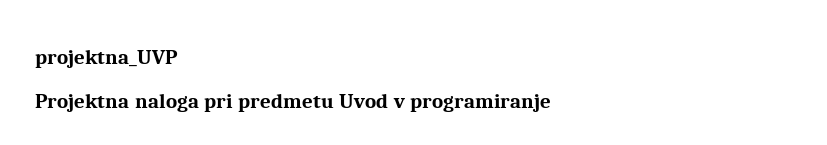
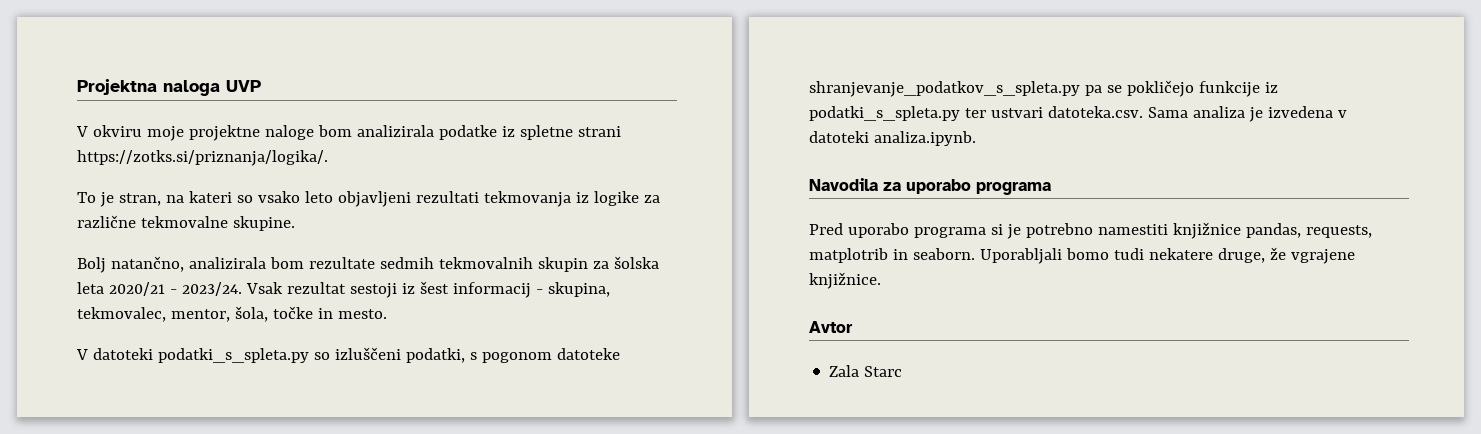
[35,49,178,68] projektna_UVP // -> (77, 87) none
[204,93,552,112] pri predmetu Uvod v programiranje -> [226,80,261,92] [76,125,621,141] [77,150,328,166] [77,191,660,207] [77,215,295,231] [77,256,659,273] [77,281,610,298] [77,306,387,322] [76,347,620,363] [809,80,1278,97] [809,106,1347,122] [809,131,976,146] [809,178,1051,195] [809,222,1372,239] [809,247,1355,264] [809,272,881,289] [809,321,853,333] [829,365,903,377] UVP // V okviru moje projektne naloge bom analizirala podatke iz spletne strani https://zotks.si/priznanja/logika/. // To je stran, na kateri so vsako leto objavljeni rezultati tekmovanja iz logike za različne tekmovalne skupine. // Bolj natančno, analizirala bom rezultate sedmih tekmovalnih skupin za šolska leta 2020/21 - 2023/24. Vsak rezultat sestoji iz šest informacij - skupina, tekmovalec, mentor, šola, točke in mesto. // V datoteki podatki_s_spleta.py so izluščeni podatki, s pogonom datoteke shranjevanje_podatkov_s_spleta.py pa se pokličejo funkcije iz podatki_s_spleta.py ter ustvari datoteka.csv. Sama analiza je izvedena v datoteki analiza.ipynb. // Navodila za uporabo programa // Pred uporabo programa si je potrebno namestiti knjižnice pandas, requests, matplotrib in seaborn. Uporabljali bomo tudi nekatere druge, že vgrajene knjižnice. // Avtor // Zala Starc

